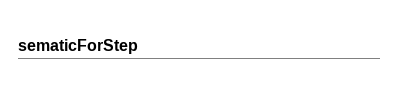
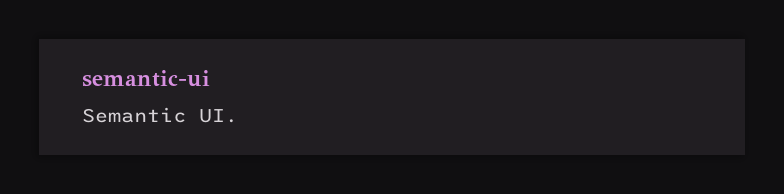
[18,39,138,54] sematicForStep -> [82,70,210,87] [82,107,238,123] semantic-ui // Semantic UI.

